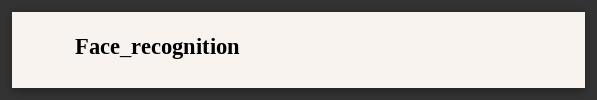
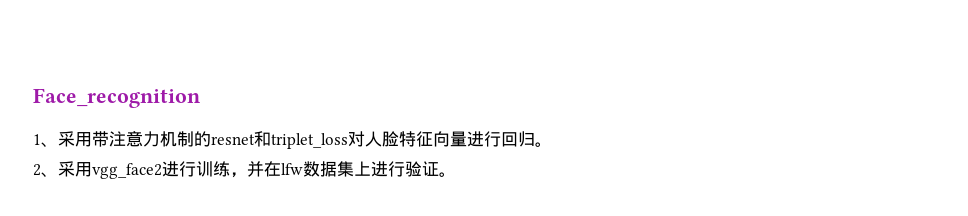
(240, 48) none -> [33,131,552,149] [33,161,456,179] // 1、采用带注意力机制的resnet和triplet_loss对人脸特征向量进行回归。 // 2、采用vgg_face2进行训练，并在lfw数据集上进行验证。

